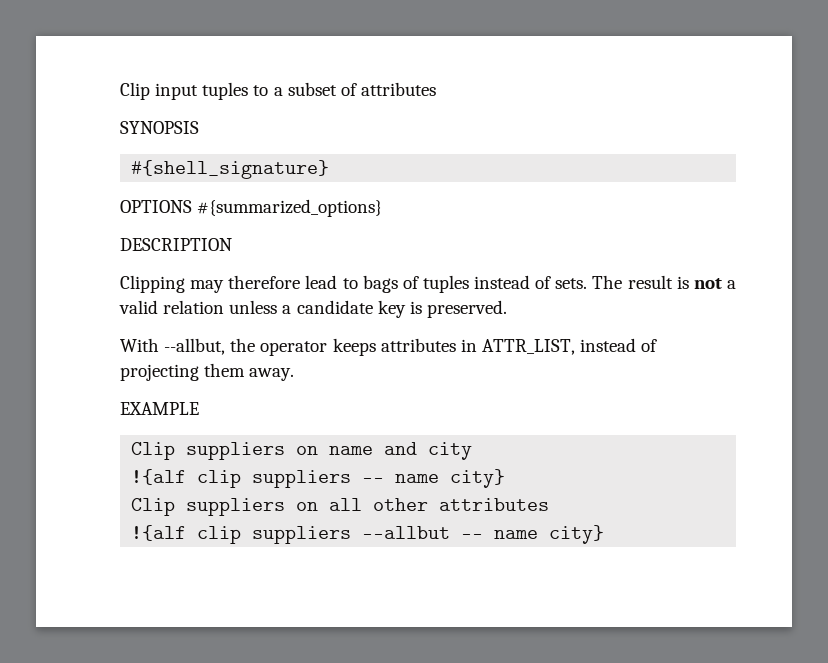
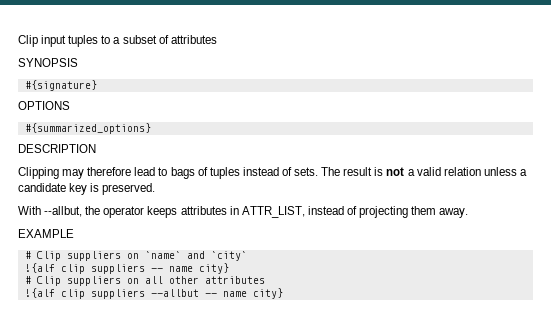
[131,160,330,179] #{shell_signature} -> [24,80,97,91] #{signature}
(192, 206) none -> (70, 105) //
[131,442,473,460] Clip suppliers on name and city -> [24,251,247,261] # Clip suppliers on `name` and `city`
(506, 478) none -> [24,276,31,284] #

